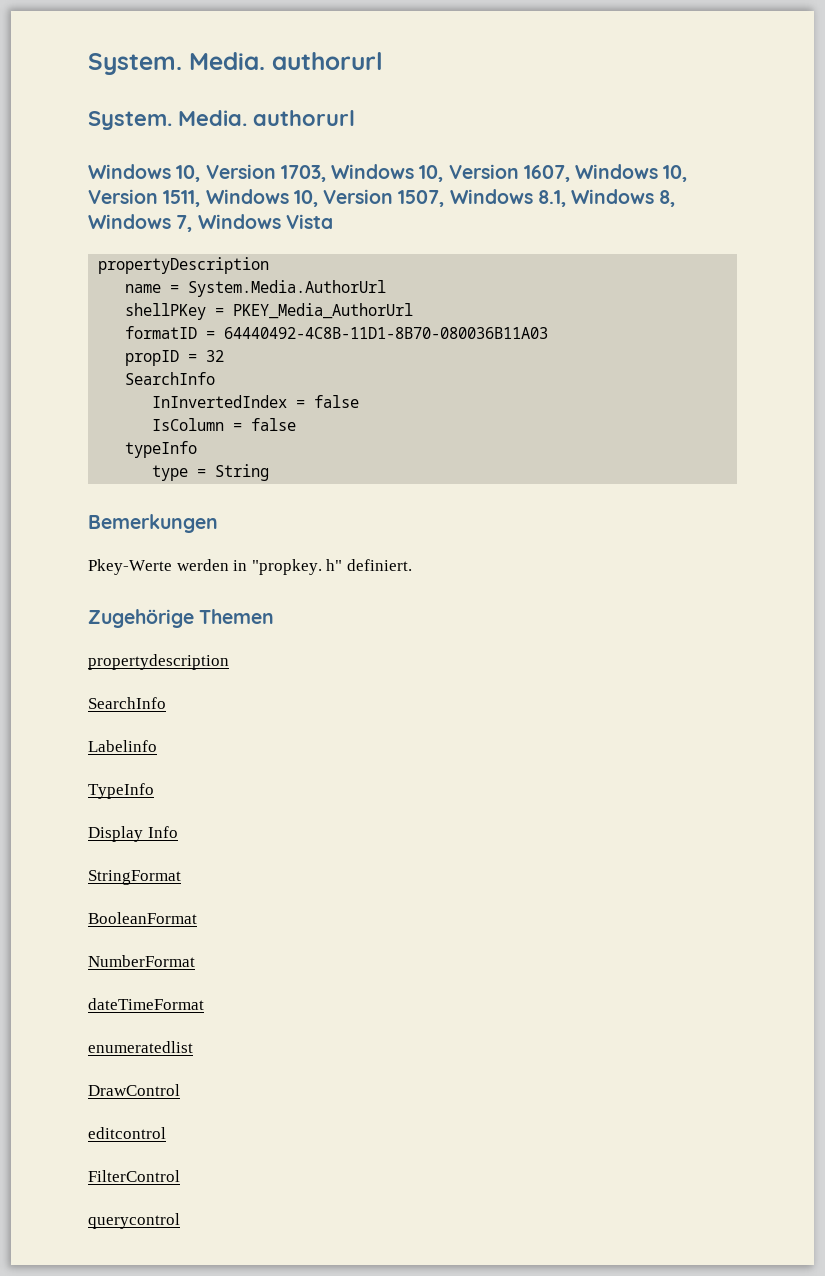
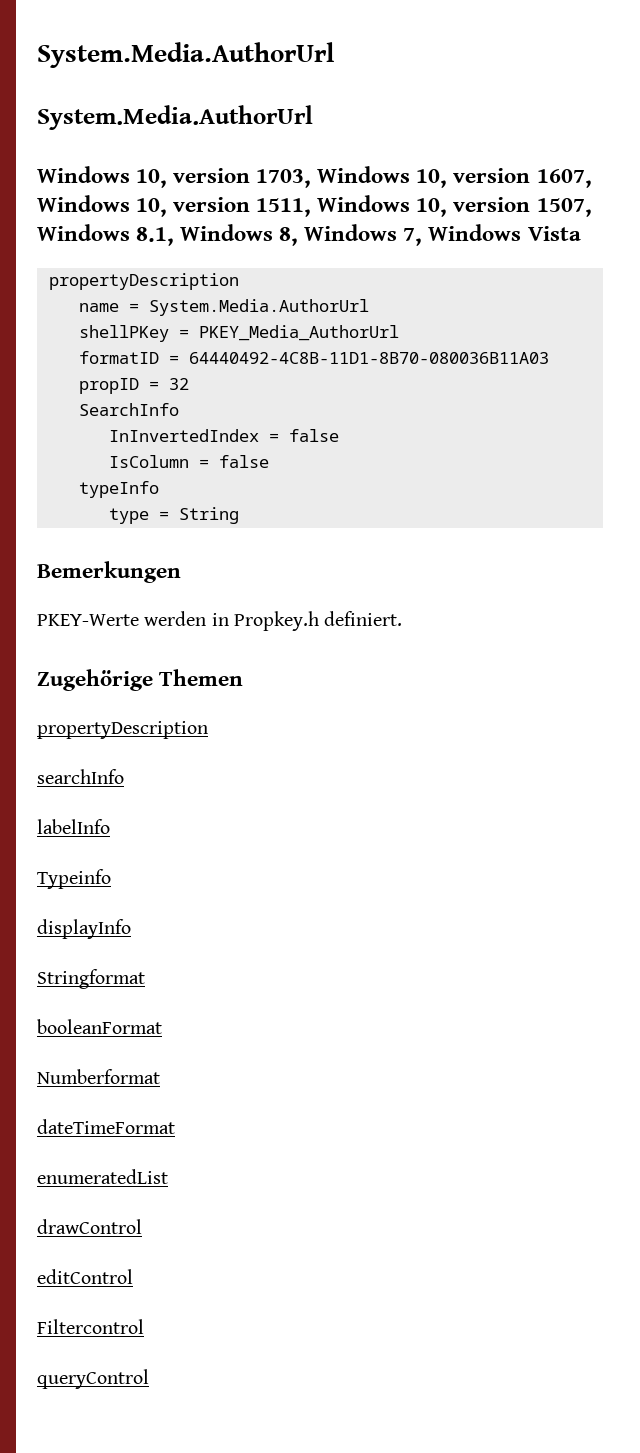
[88,52,383,75] [88,110,355,130] [88,164,276,182] System. Media. authorurl // System. Media. authorurl // Windows 10, Version -> [37,42,334,68] [37,105,313,130] [37,166,251,188] System.Media.AuthorUrl // System.Media.AuthorUrl // Windows 10, version
[448,164,519,179] Version -> [453,168,531,183] version
[88,189,158,204] Version -> [173,197,251,212] version
[323,189,394,204] Version -> [453,197,531,212] version
[88,559,172,575] Pkey-Werte -> [37,614,139,626] PKEY-Werte
[251,559,343,575] "propkey. h" -> [233,611,319,631] Propkey.h
[88,654,229,670] [88,697,166,709] [88,740,157,752] [88,783,154,799] [88,826,178,842] [88,870,181,885] [88,912,197,924] [88,955,195,967] [88,998,204,1010] [88,1041,193,1053] [88,1084,180,1096] [88,1127,166,1139] [88,1170,180,1182] [88,1213,180,1229] propertydescription // SearchInfo // Labelinfo // TypeInfo // Display Info // StringFormat // BooleanFormat // NumberFormat // dateTimeFormat // enumeratedlist // DrawControl // editcontrol // FilterControl // querycontrol -> [37,721,208,739] [37,769,124,784] [37,819,110,834] [37,869,111,889] [37,919,131,939] [37,969,145,989] [37,1019,162,1034] [37,1069,160,1084] [37,1119,175,1134] [37,1169,168,1184] [37,1219,142,1234] [37,1269,133,1284] [37,1319,144,1334] [37,1369,149,1389] propertyDescription // searchInfo // labelInfo // Typeinfo // displayInfo // Stringformat // booleanFormat // Numberformat // dateTimeFormat // enumeratedList // drawControl // editControl // Filtercontrol // queryControl

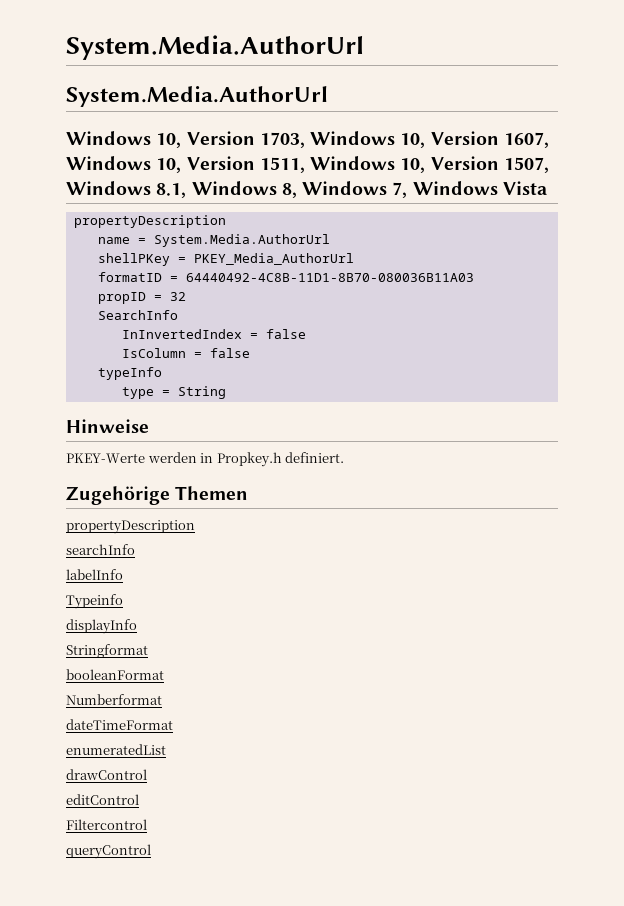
[173,168,251,183] version -> [186,131,255,145] Version
[453,168,531,183] version -> [430,131,499,145] Version
[173,197,251,212] version -> [186,156,255,170] Version
[453,197,531,212] version -> [430,156,499,170] Version
[37,561,181,583] Bemerkungen -> [66,419,149,433] Hinweise

